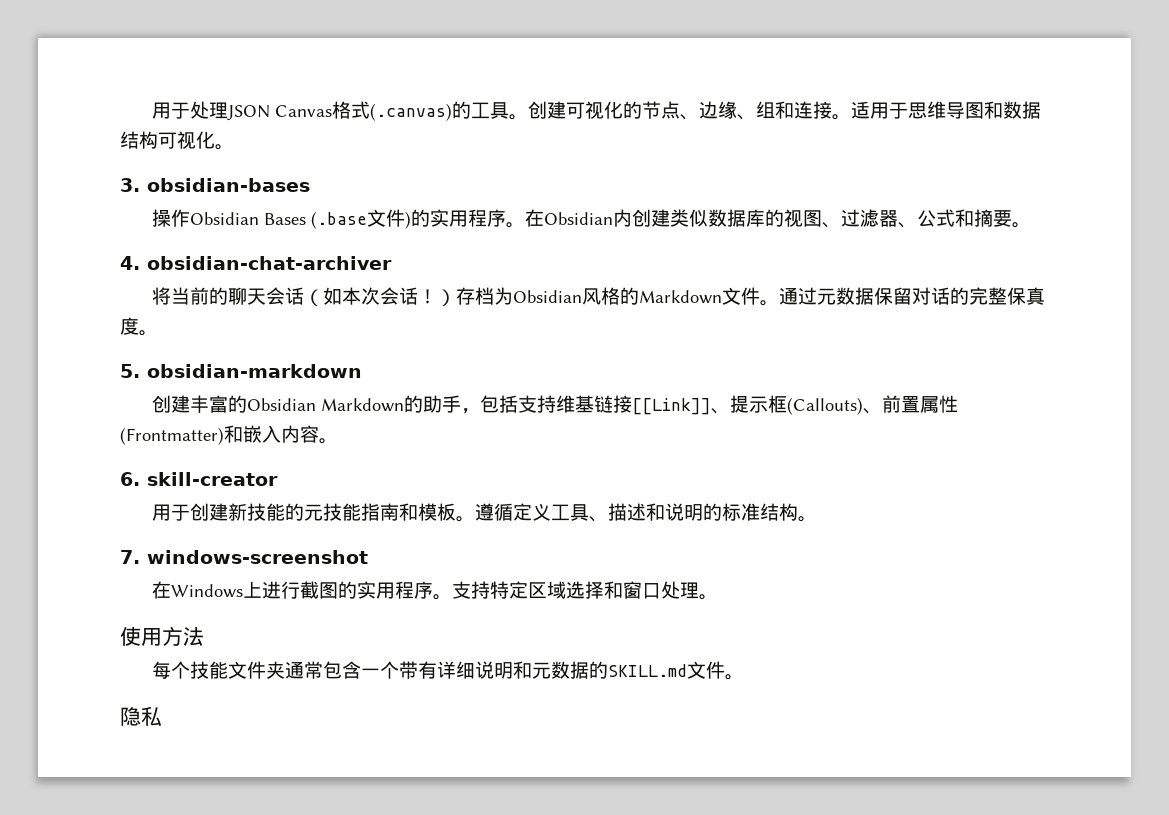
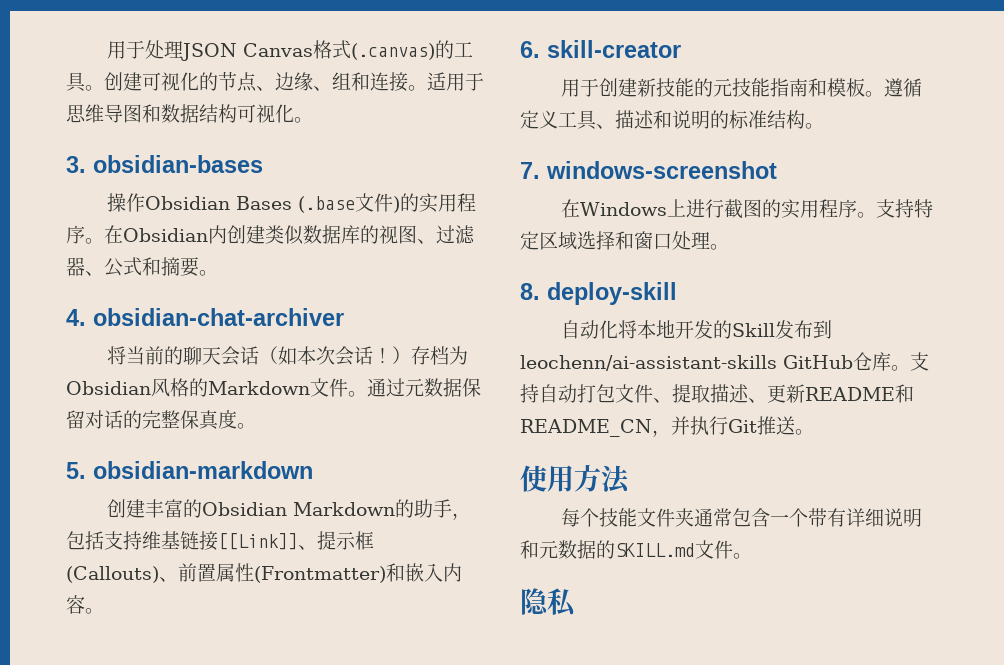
(718, 597) none -> [520,282,677,305] [561,320,833,339] [520,352,929,371] [520,384,914,403] [520,416,814,437] // 8. deploy-skill // 自动化将本地开发的Skill发布到leochenn/ai-assistant-skills GitHub仓库。支持自动打包文件、提取描述、更新README和README_CN，并执行Git推送。

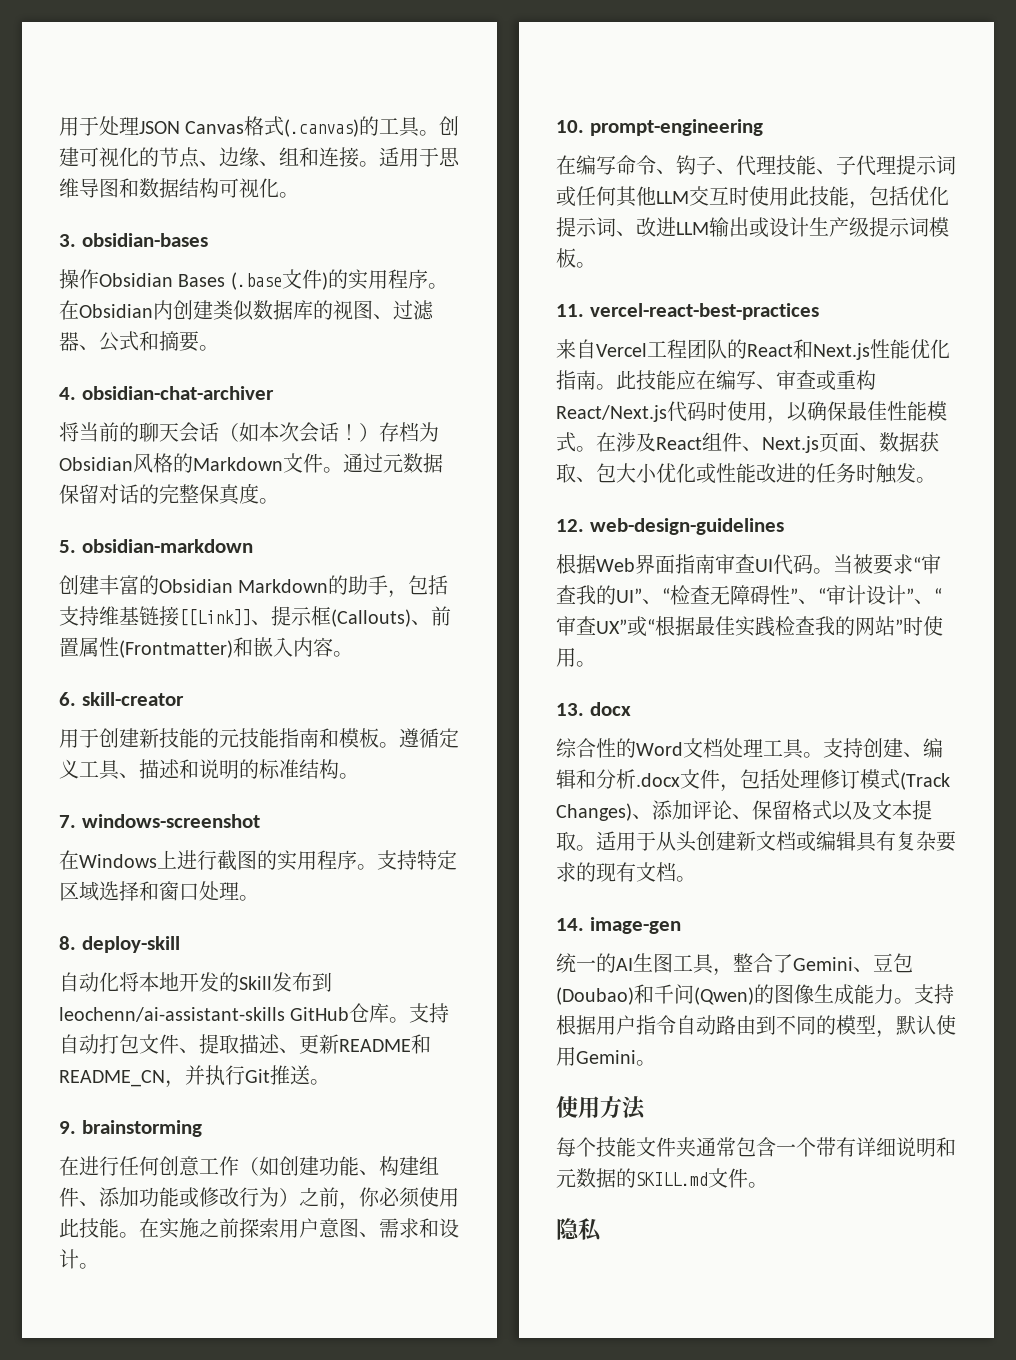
(814, 432) none -> [59,1120,202,1137] [59,1156,439,1176] [59,1187,459,1210] [59,1218,459,1239] [59,1249,99,1269] [556,119,763,136] [556,155,956,176] [556,186,949,209] [556,217,949,238] [556,248,596,268] [556,303,819,320] [556,339,950,360] [556,370,876,391] [556,401,947,424] [556,432,939,453] [556,463,936,484] [556,518,784,535] [556,554,941,575] [556,585,942,605] [556,616,943,637] [556,648,596,667] [556,702,631,716] [556,738,943,759] [556,769,950,792] [556,800,932,821] [556,831,956,852] [556,862,696,882] [556,917,681,934] [556,953,913,976] [556,984,954,1005] [556,1015,956,1038] [556,1047,656,1066] // 9. brainstorming // 在进行任何创意工作（如创建功能、构建组件、添加功能或修改行为）之前，你必须使用此技能。在实施之前探索用户意图、需求和设计。 // 10. prompt-engineering // 在编写命令、钩子、代理技能、子代理提示词或任何其他LLM交互时使用此技能，包括优化提示词、改进LLM输出或设计生产级提示词模板。 // 11. vercel-react-best-practices // 来自Vercel工程团队的React和Next.js性能优化指南。此技能应在编写、审查或重构React/Next.js代码时使用，以确保最佳性能模式。在涉及React组件、Next.js页面、数据获取、包大小优化或性能改进的任务时触发。 // 12. web-design-guidelines // 根据Web界面指南审查UI代码。当被要求“审查我的UI”、“检查无障碍性”、“审计设计”、“审查UX”或“根据最佳实践检查我的网站”时使用。 // 13. docx // 综合性的Word文档处理工具。支持创建、编辑和分析.docx文件，包括处理修订模式(Track Changes)、添加评论、保留格式以及文本提取。适用于从头创建新文档或编辑具有复杂要求的现有文档。 // 14. image-gen // 统一的AI生图工具，整合了Gemini、豆包(Doubao)和千问(Qwen)的图像生成能力。支持根据用户指令自动路由到不同的模型，默认使用Gemini。

